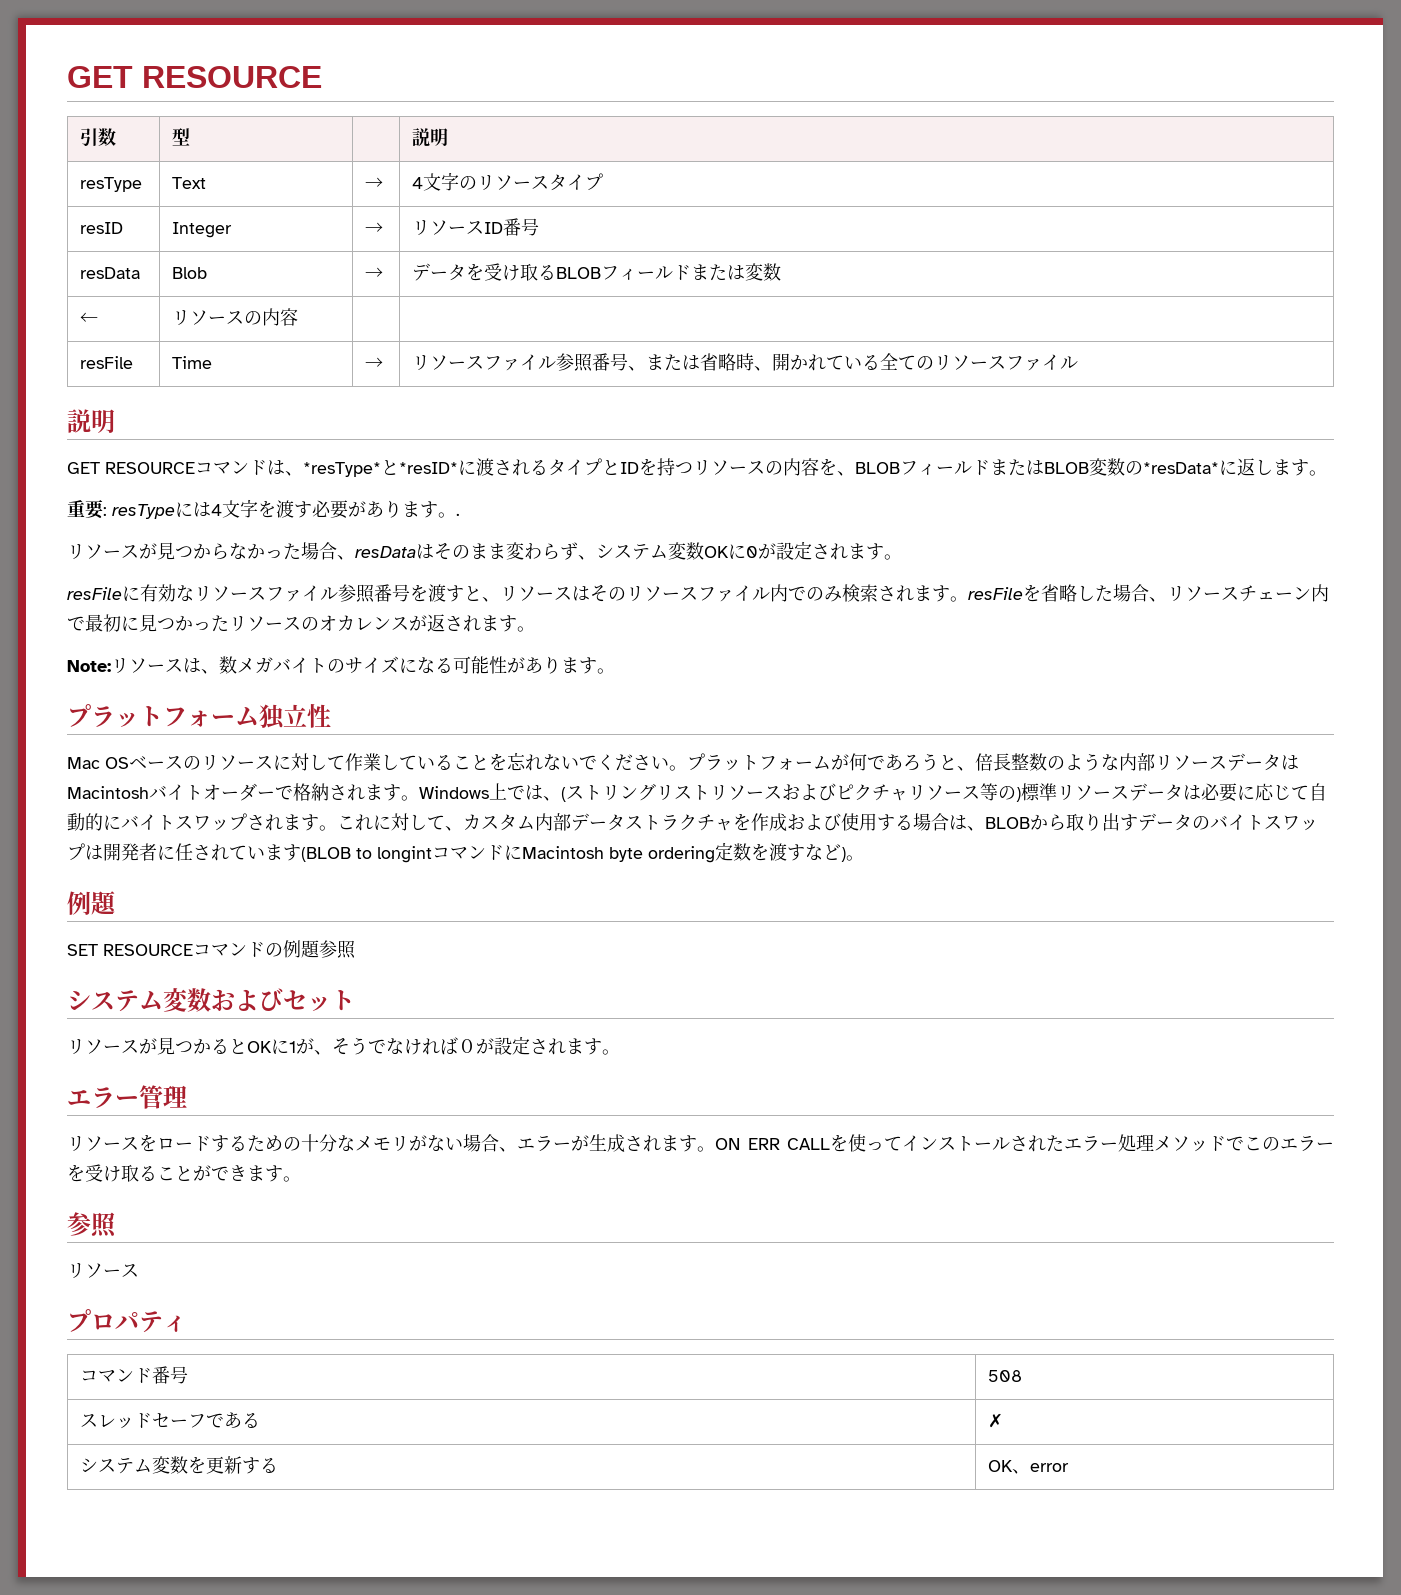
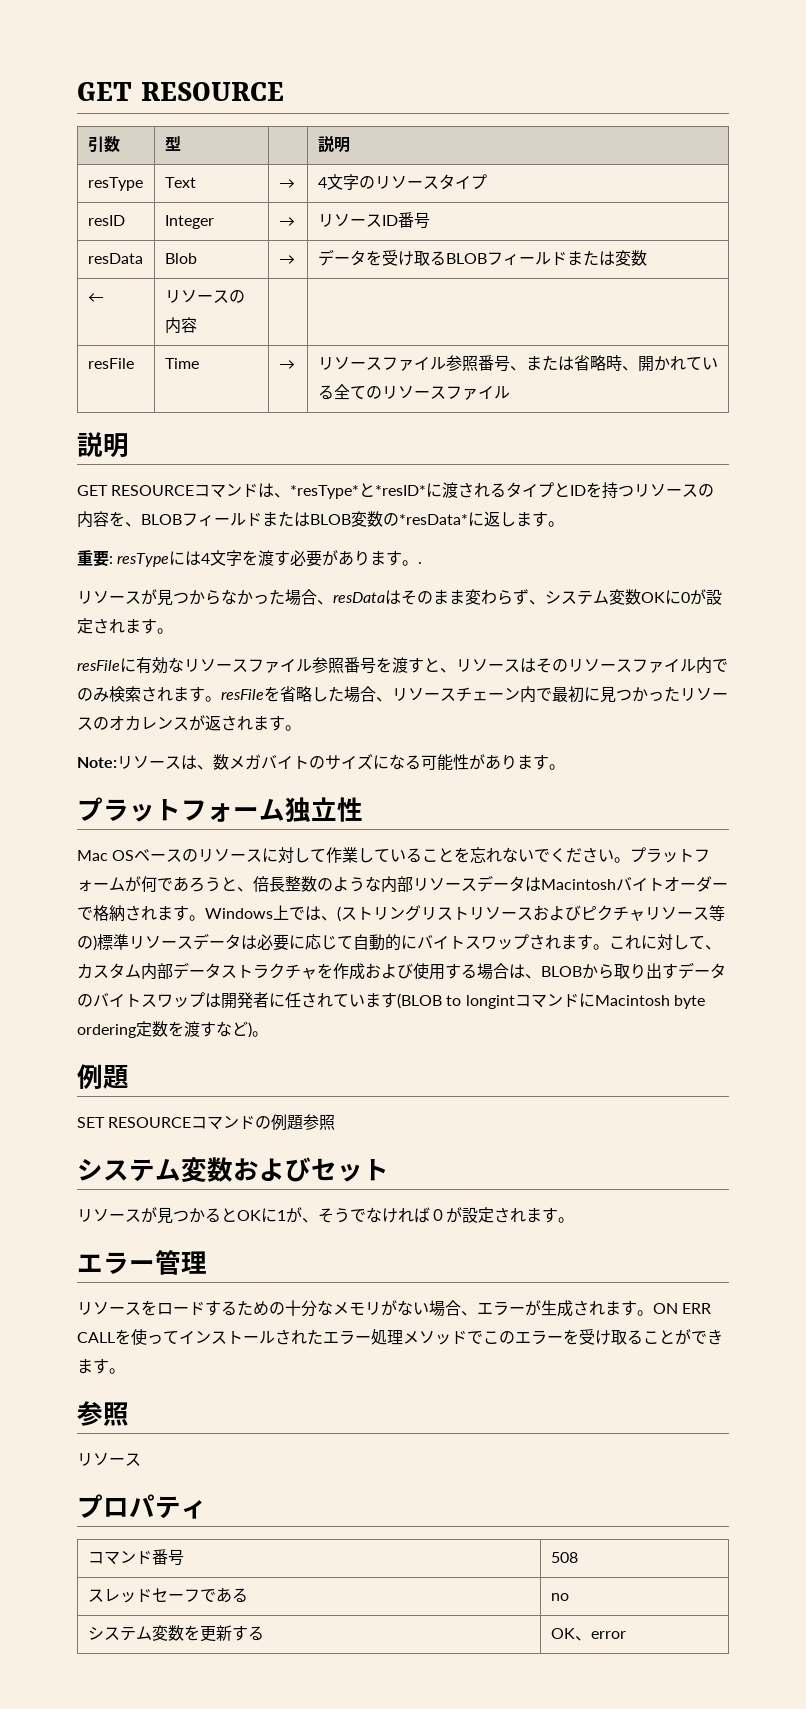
[988,1413,1004,1428] ✗ -> [550,1593,569,1601] no

